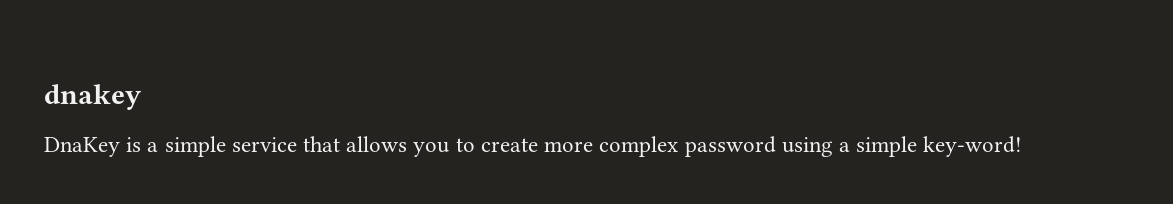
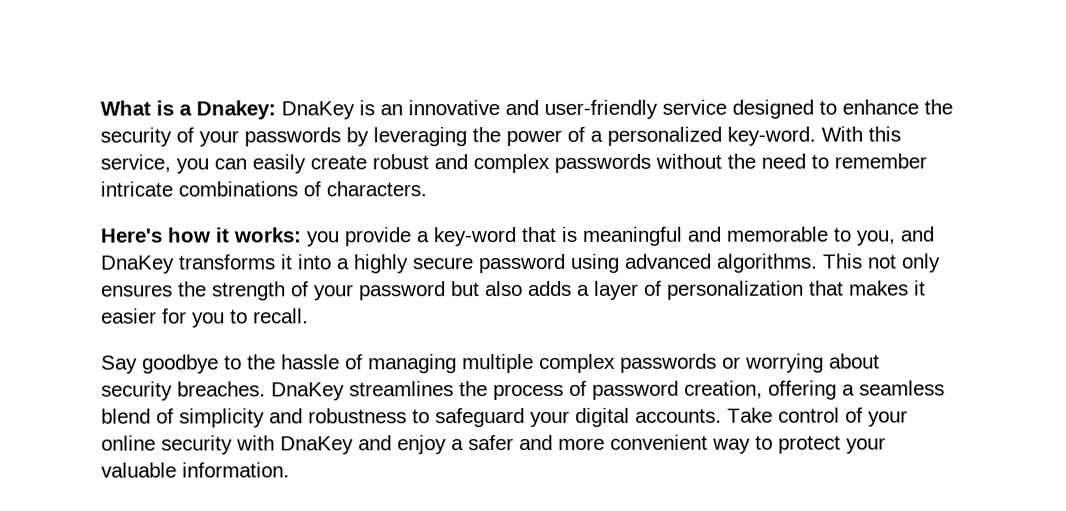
[44,84,142,110] [44,136,1023,157] dnakey // DnaKey is a simple service that allows you to create more complex password using a simple key-word! -> [100,99,953,120] [100,126,901,147] [100,153,927,174] [100,181,427,197] [100,226,934,247] [100,253,941,274] [101,280,926,301] [101,308,309,328] [101,353,880,374] [101,380,945,401] [101,407,908,428] [101,434,886,455] [101,462,290,478] What is a Dnakey: DnaKey is an innovative and user-friendly service designed to enhance the security of your passwords by leveraging the power of a personalized key-word. With this service, you can easily create robust and complex passwords without the need to remember intricate combinations of characters. // Here's how it works: you provide a key-word that is meaningful and memorable to you, and DnaKey transforms it into a highly secure password using advanced algorithms. This not only ensures the strength of your password but also adds a layer of personalization that makes it easier for you to recall. // Say goodbye to the hassle of managing multiple complex passwords or worrying about security breaches. DnaKey streamlines the process of password creation, offering a seamless blend of simplicity and robustness to safeguard your digital accounts. Take control of your online security with DnaKey and enjoy a safer and more convenient way to protect your valuable information.

